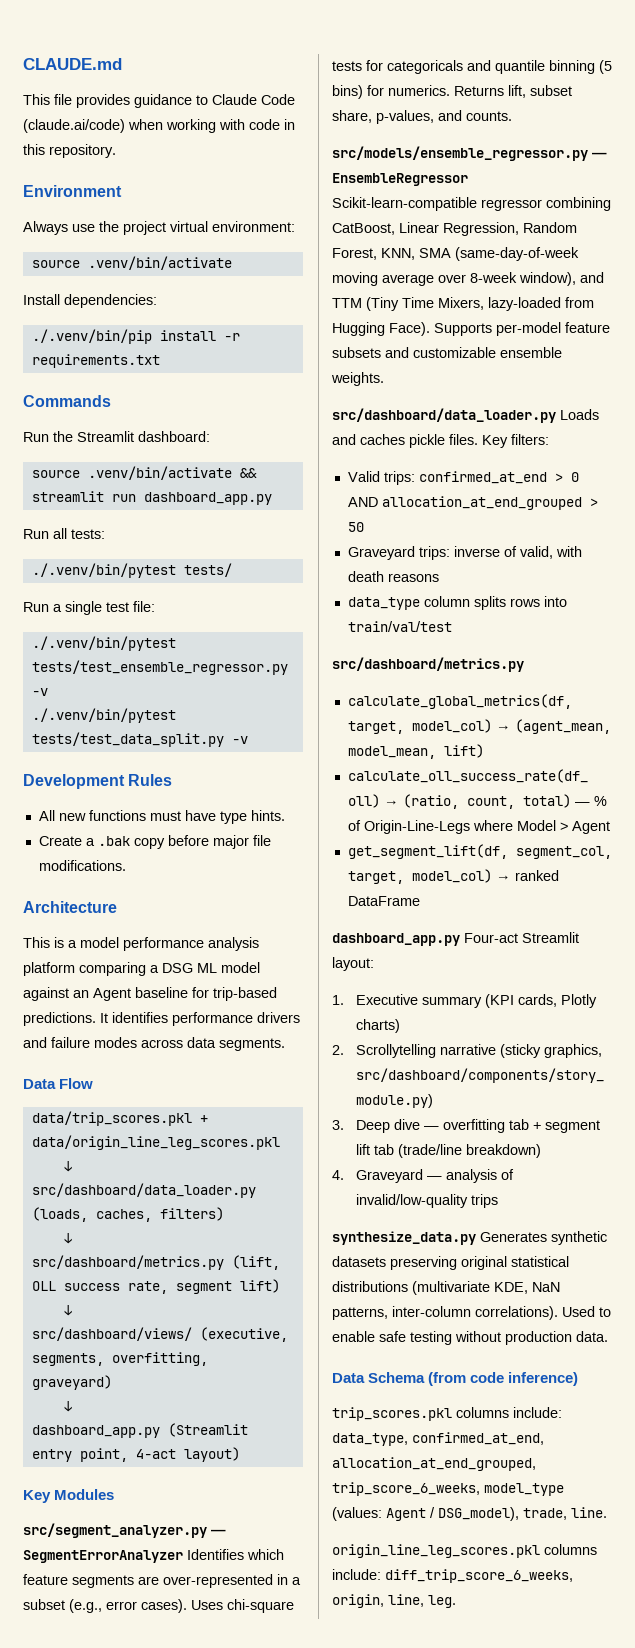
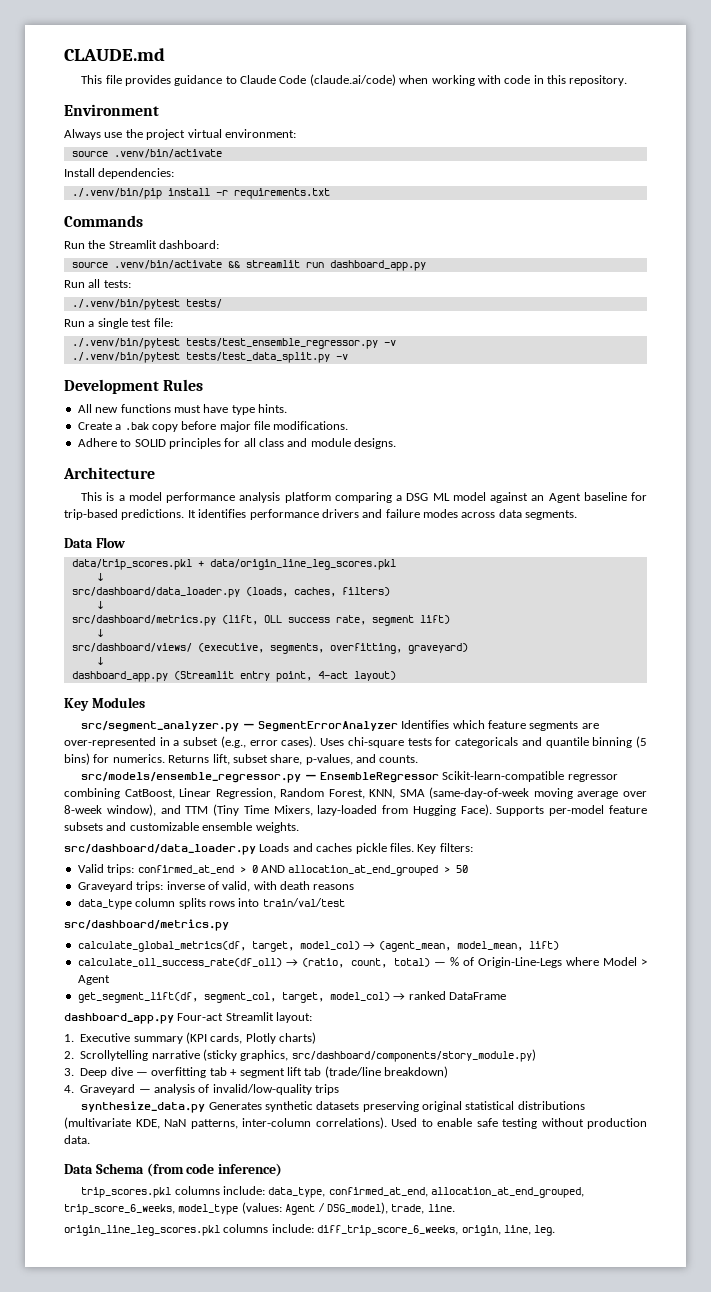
(126, 865) none -> [77,438,397,449] // Adhere to SOLID principles for all class and module designs.

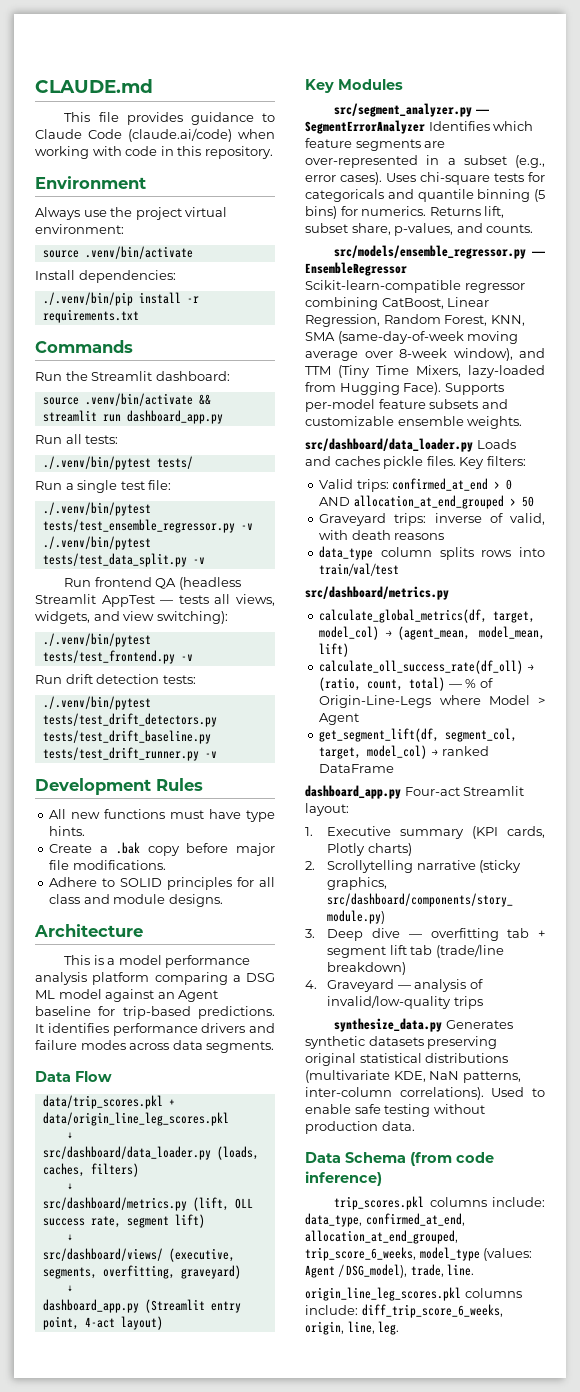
(348, 357) none -> [64,577,241,590] [35,594,275,607] [35,611,228,624] [42,633,151,647] [42,650,193,664] [35,674,196,684] [42,696,151,710] [42,713,217,727] [42,730,211,744] [42,747,217,761] // Run frontend QA (headless Streamlit AppTest — tests all views, widgets, and view switching): // ./.venv/bin/pytest tests/test_frontend.py -v // Run drift detection tests: // ./.venv/bin/pytest tests/test_drift_detectors.py tests/test_drift_baseline.py tests/test_drift_runner.py -v

